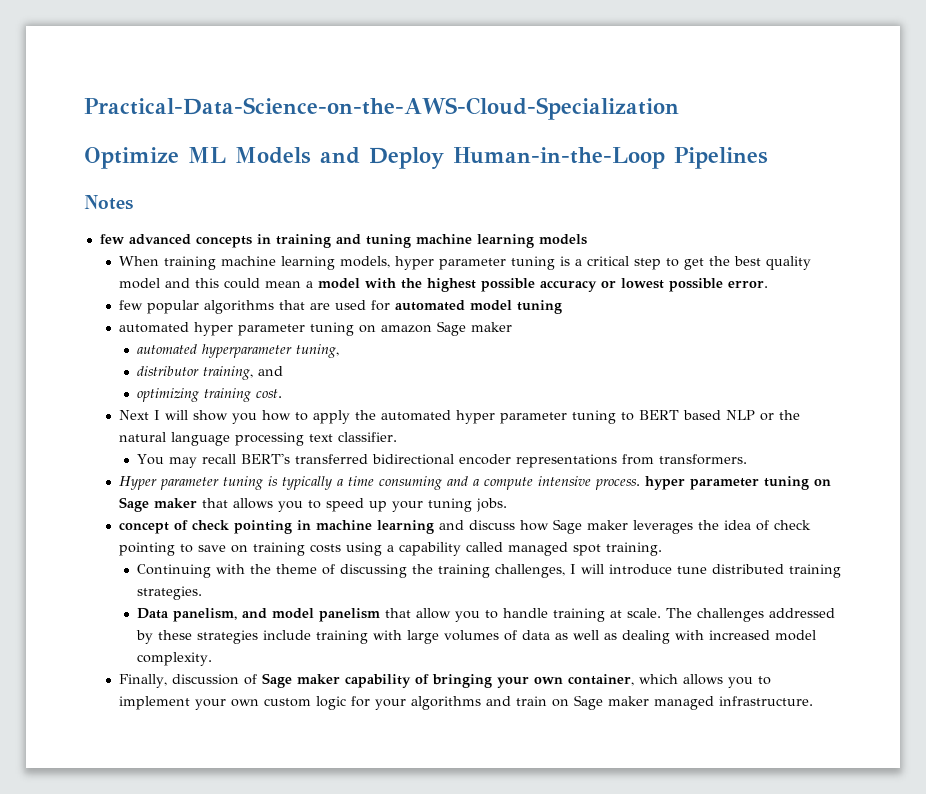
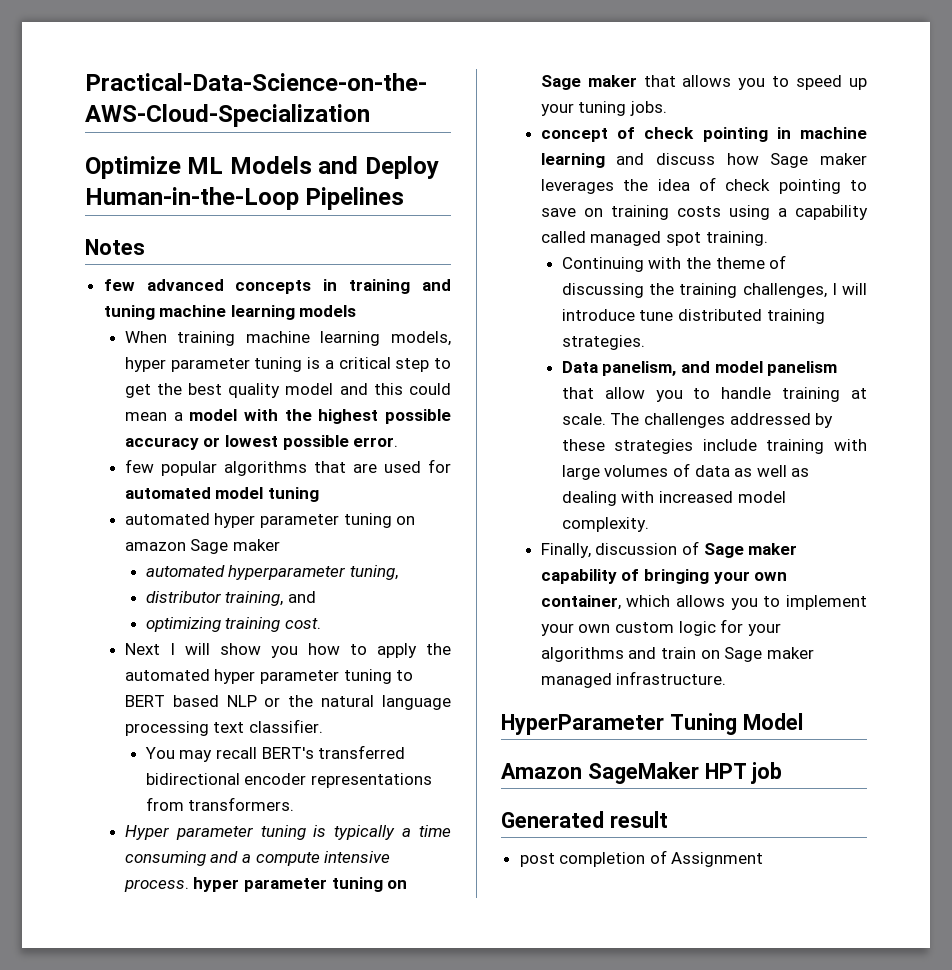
(813, 701) none -> [501,713,803,735] [501,762,783,784] [501,811,668,828] [519,850,764,867] // HyperParameter Tuning Model // Amazon SageMaker HPT job // Generated result // post completion of Assignment

